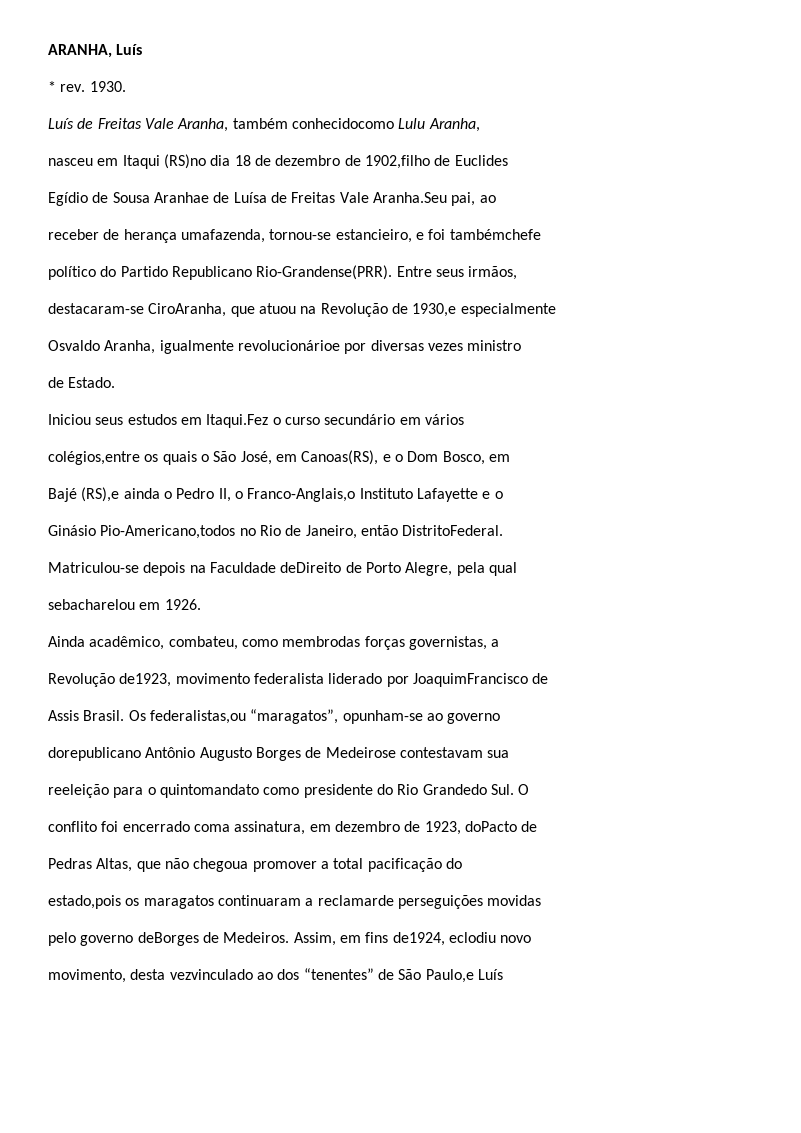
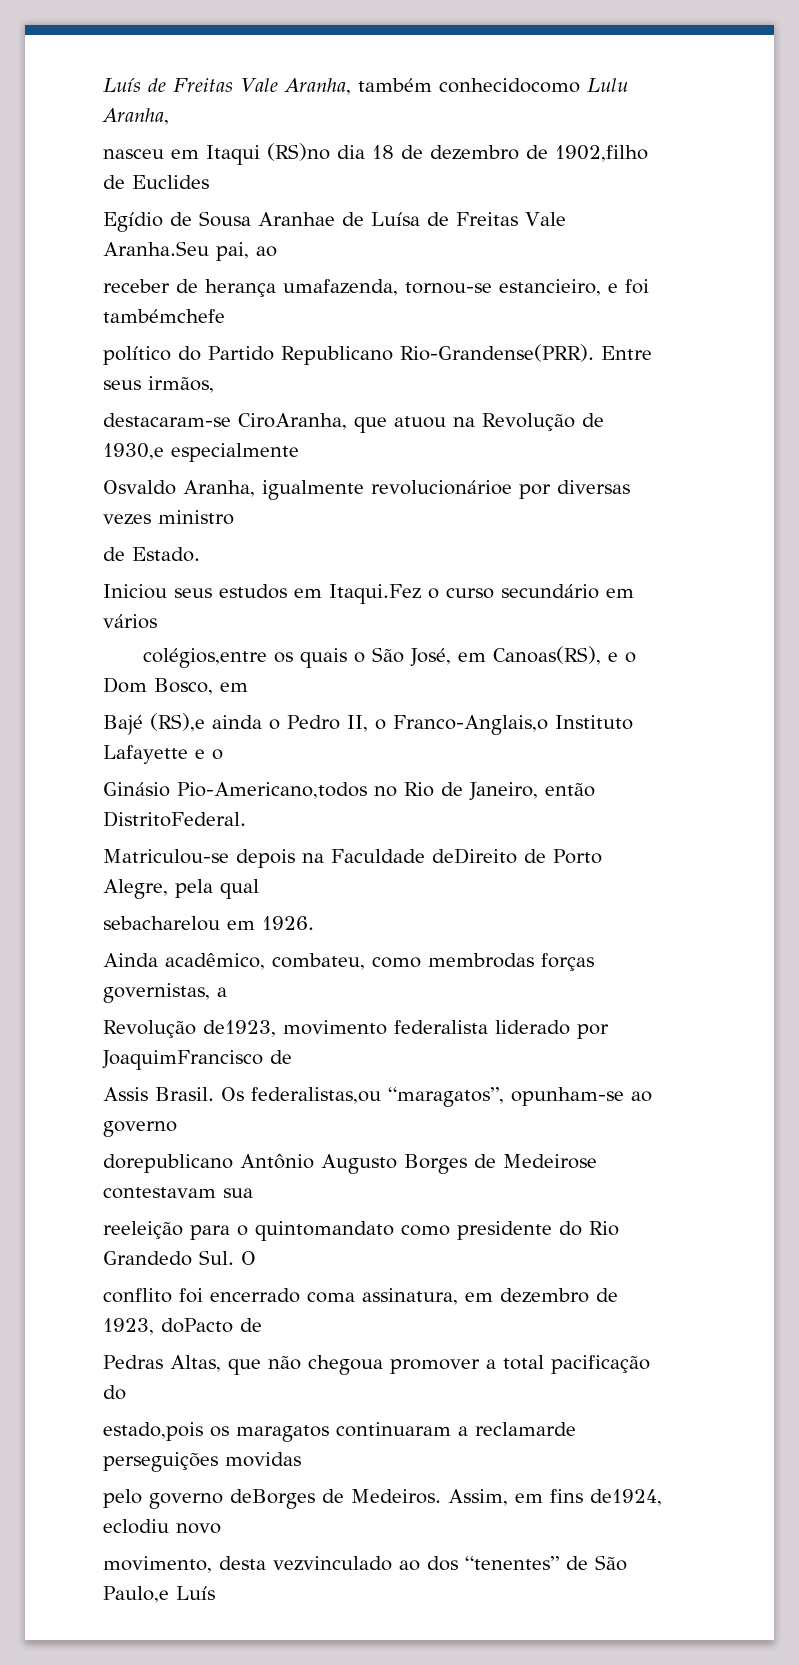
[48,44,143,58] [48,81,126,92] ARANHA, Luís // * rev. 1930. // -> (103, 85) none

